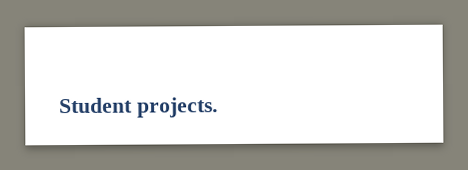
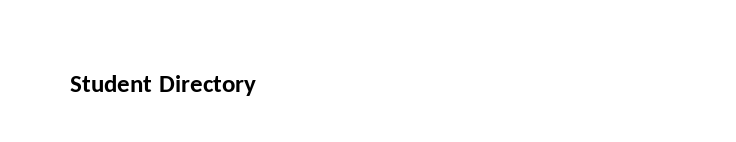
[136,97,218,118] projects. -> [158,75,256,96] Directory

